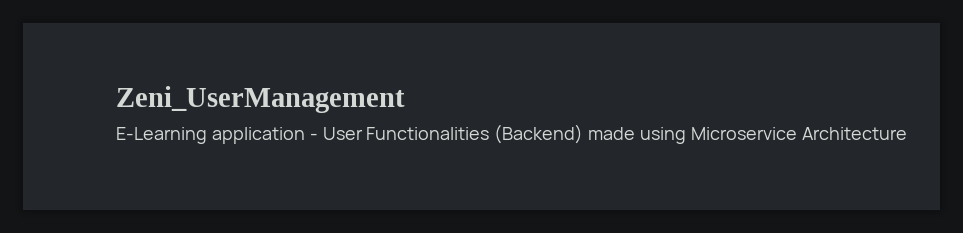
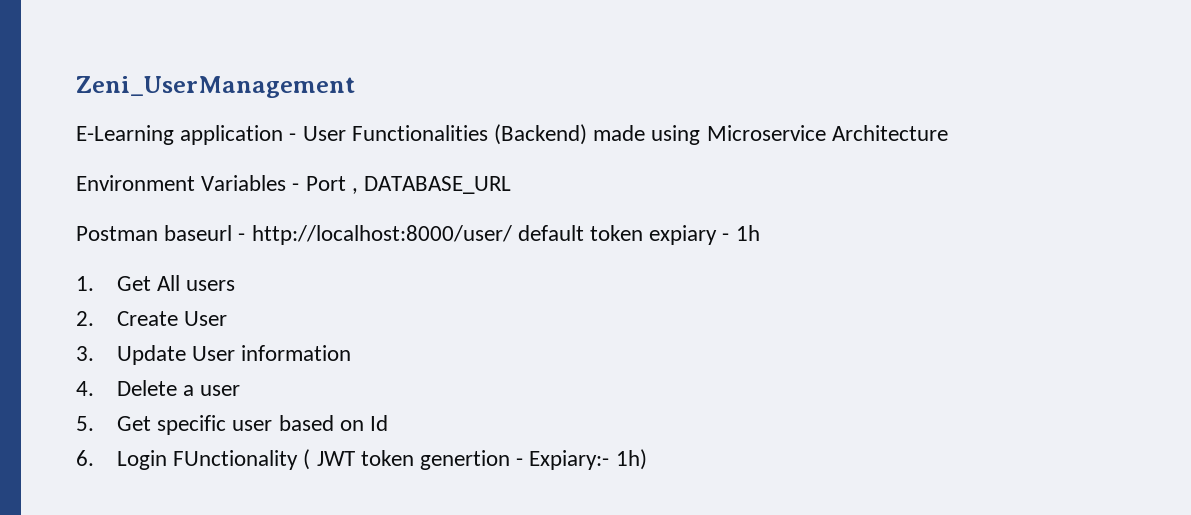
(907, 133) none -> [76,175,512,194] [76,225,760,245] [76,275,236,291] [76,311,228,326] [76,345,352,365] [76,380,241,396] [76,415,389,435] [76,449,647,470] // Environment Variables - Port , DATABASE_URL // Postman baseurl - http://localhost:8000/user/ default token expiary - 1h // 1. Get All users // 2. Create User // 3. Update User information // 4. Delete a user // 5. Get specific user based on Id // 6. Login FUnctionality ( JWT token genertion - Expiary:- 1h)

